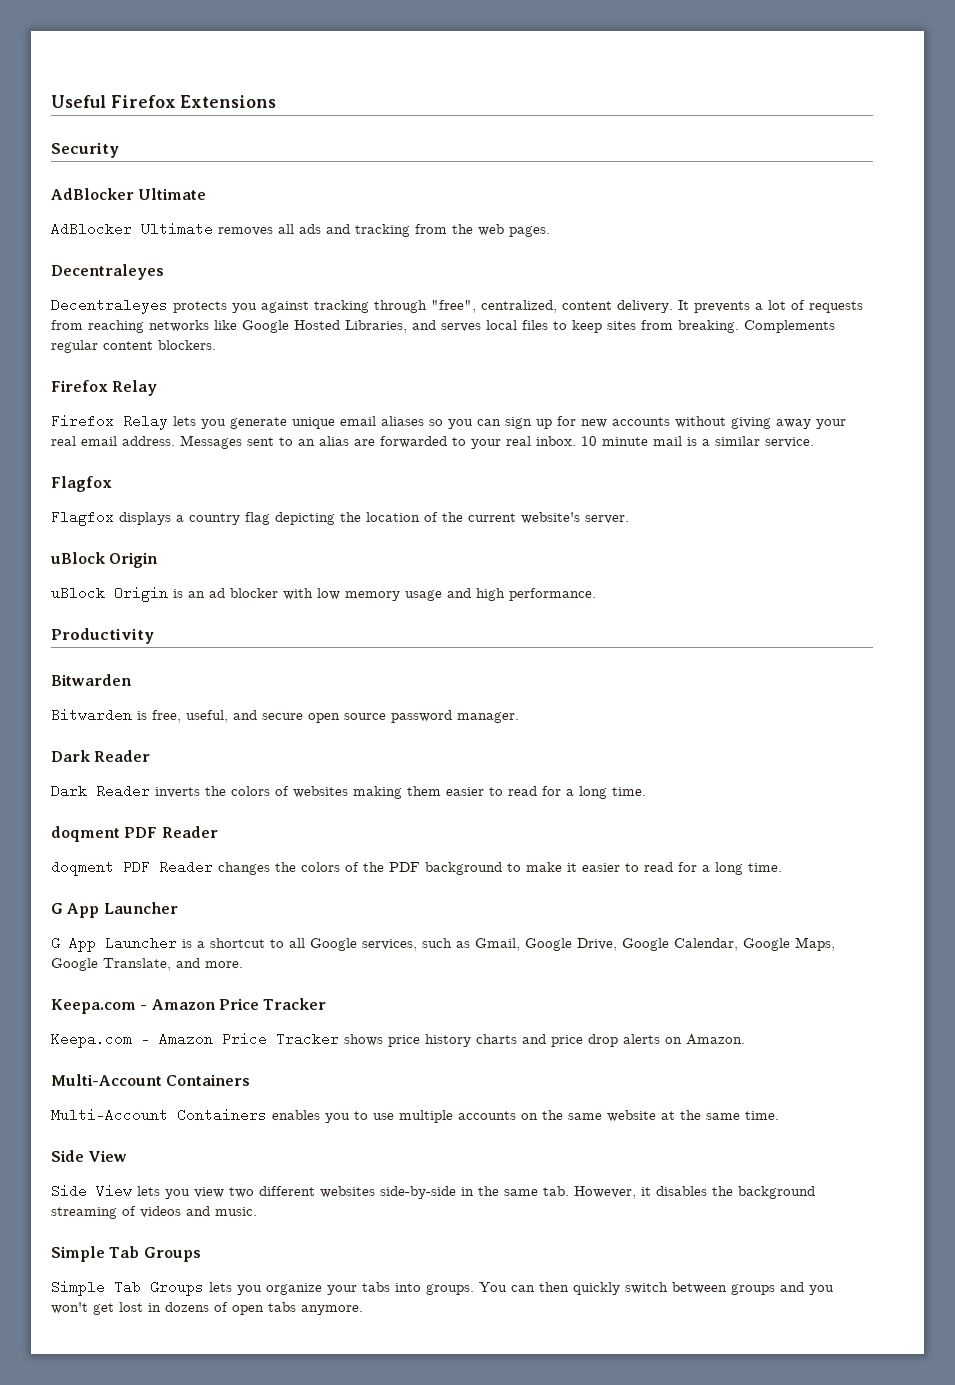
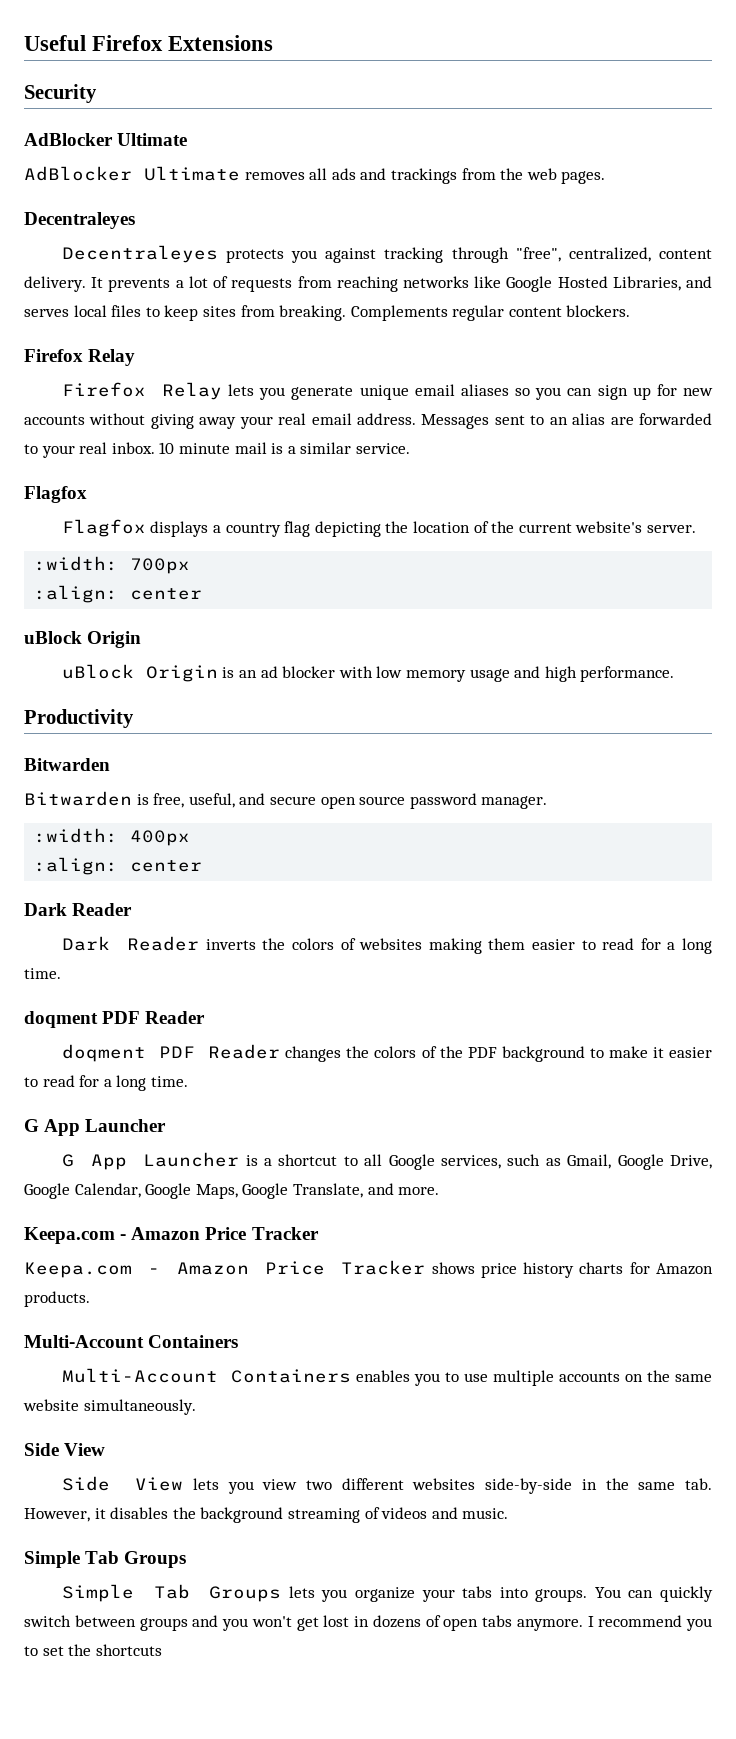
[355,224,410,237] tracking -> [390,168,457,184] trackings
(629, 519) none -> [34,556,191,574] [34,585,203,603] // :width: 700px // :align: center
(519, 717) none -> [34,828,191,846] [34,857,203,875] // :width: 400px // :align: center
[522,1034,745,1047] and price drop alerts on Amazon. -> [629,1262,713,1275] [24,1291,90,1307] for Amazon products.
[661,1110,779,1120] at the same time. -> [83,1399,196,1415] simultaneously.
[539,1282,569,1292] then -> (654, 1594) none
(363, 1310) none -> [587,1615,712,1631] [24,1644,162,1656] I recommend you to set the shortcuts

